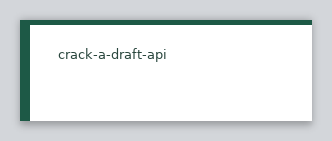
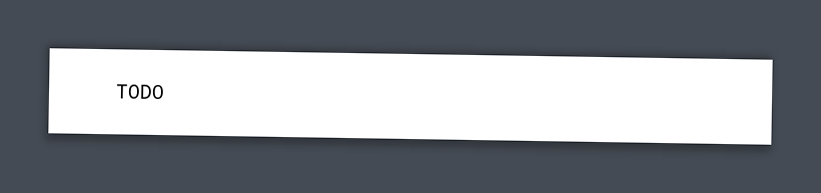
[58,48,167,62] crack-a-draft-api -> [115,84,165,100] TODO

